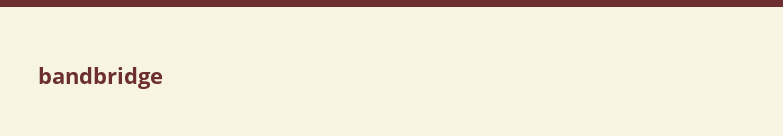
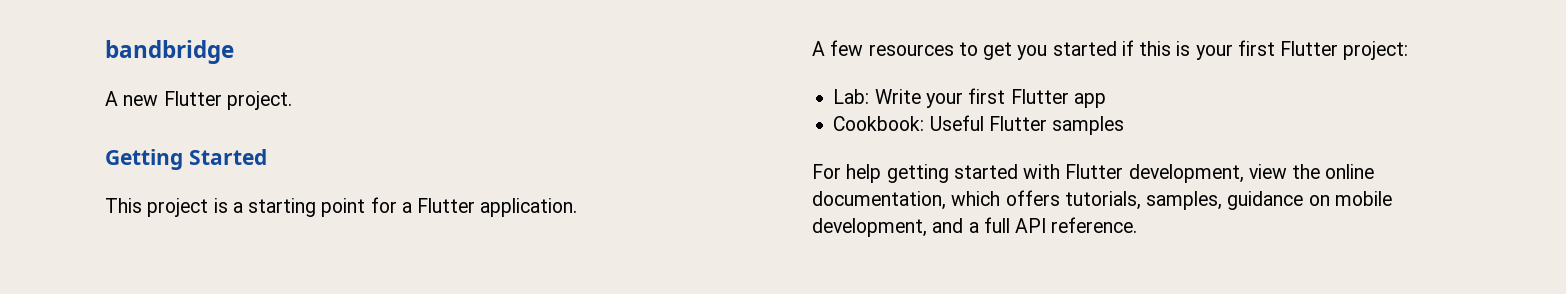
(163, 78) none -> [105,91,292,110] [105,149,267,170] [105,197,578,217] [812,40,1409,60] [833,88,1106,108] [833,115,1125,135] [812,164,1375,183] [812,190,1392,210] [812,217,1138,237] // A new Flutter project. // Getting Started // This project is a starting point for a Flutter application. // A few resources to get you started if this is your first Flutter project: // Lab: Write your first Flutter app // Cookbook: Useful Flutter samples // For help getting started with Flutter development, view the online documentation, which offers tutorials, samples, guidance on mobile development, and a full API reference.

